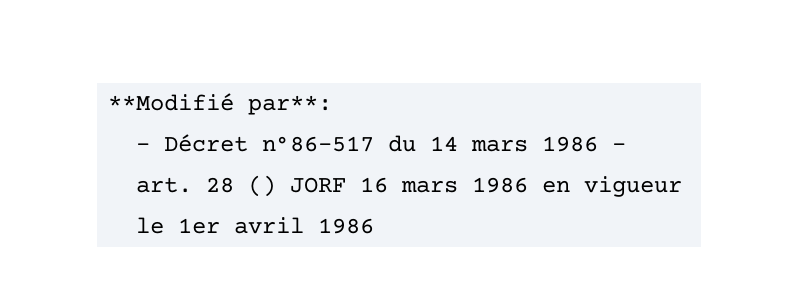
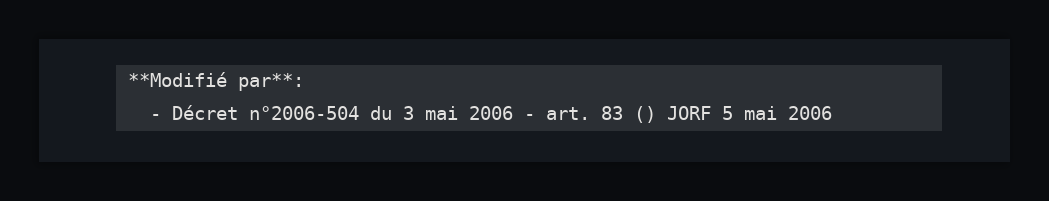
[262,135,599,152] n°86-517 du 14 mars 1986 -> [249,106,513,120] n°2006-504 du 3 mai 2006
[206,177,235,193] 28 -> [601,106,623,120] 83
[360,176,683,197] [136,217,375,234] 16 mars 1986 en vigueur le 1er avril 1986 -> [722,106,832,120] 5 mai 2006

